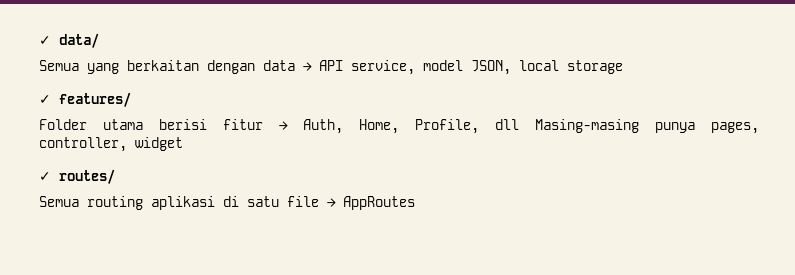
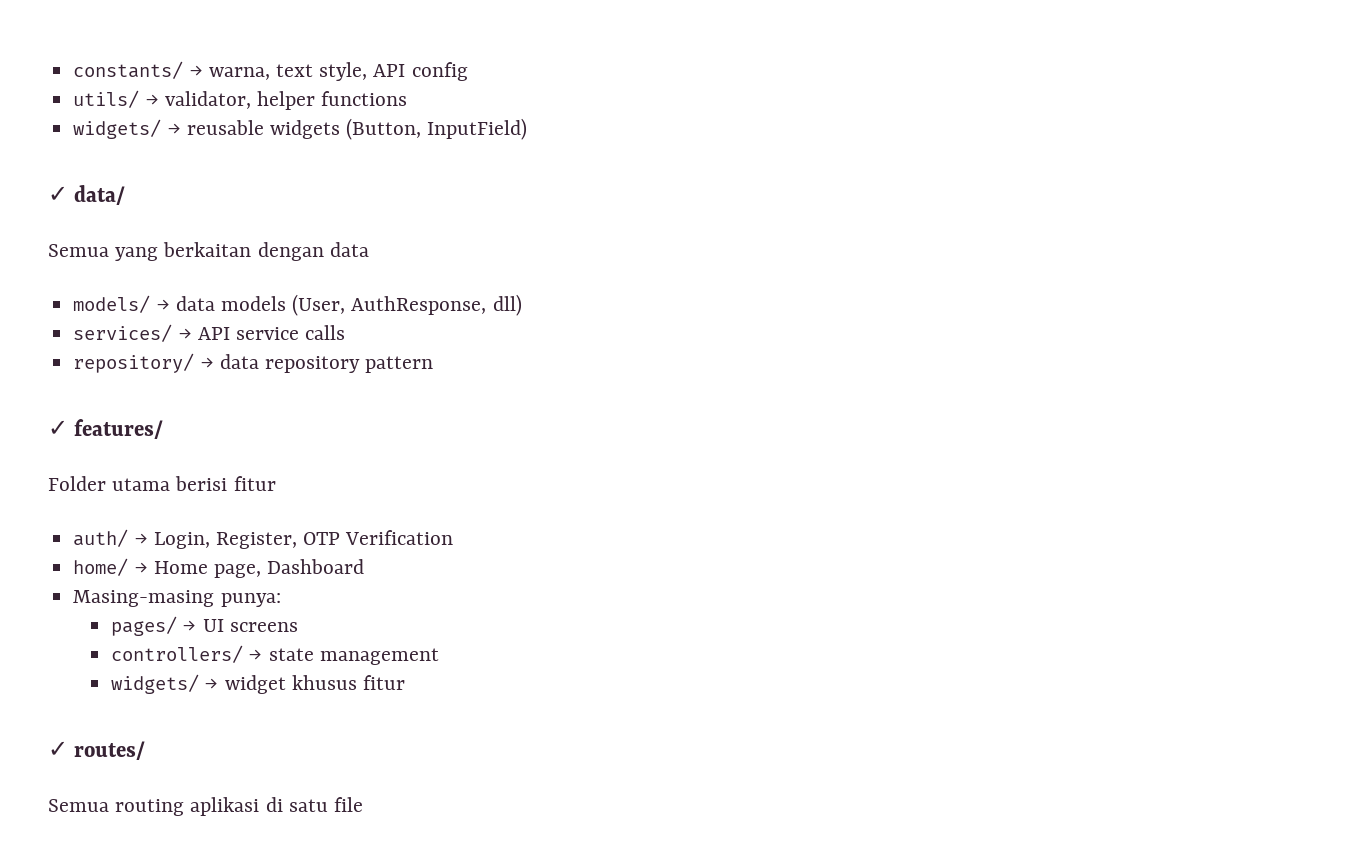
(39, 40) none -> [73,61,468,81] [73,90,408,110] [73,118,528,140] constants/ → warna, text style, API config // utils/ → validator, helper functions // widgets/ → reusable widgets (Button, InputField) //
[303,60,623,75] → API service, model JSON, local storage -> [73,294,522,316] [73,324,346,342] [73,353,434,373] // models/ → data models (User, AuthResponse, dll) // services/ → API service calls // repository/ → data repository pattern
[279,119,759,134] [39,137,127,152] → Auth, Home, Profile, dll Masing-masing punya pages, controller, -> [73,529,454,549] [73,558,365,578] [73,590,281,607] [111,616,298,636] [111,645,439,665] [111,674,219,694] // auth/ → Login, Register, OTP Verification // home/ → Home page, Dashboard // Masing-masing punya: // pages/ → UI screens // controllers/ → state management // widgets/ →
(183, 144) none -> [291,675,406,690] khusus fitur
[327,196,415,210] → AppRoutes -> (364, 804) none

